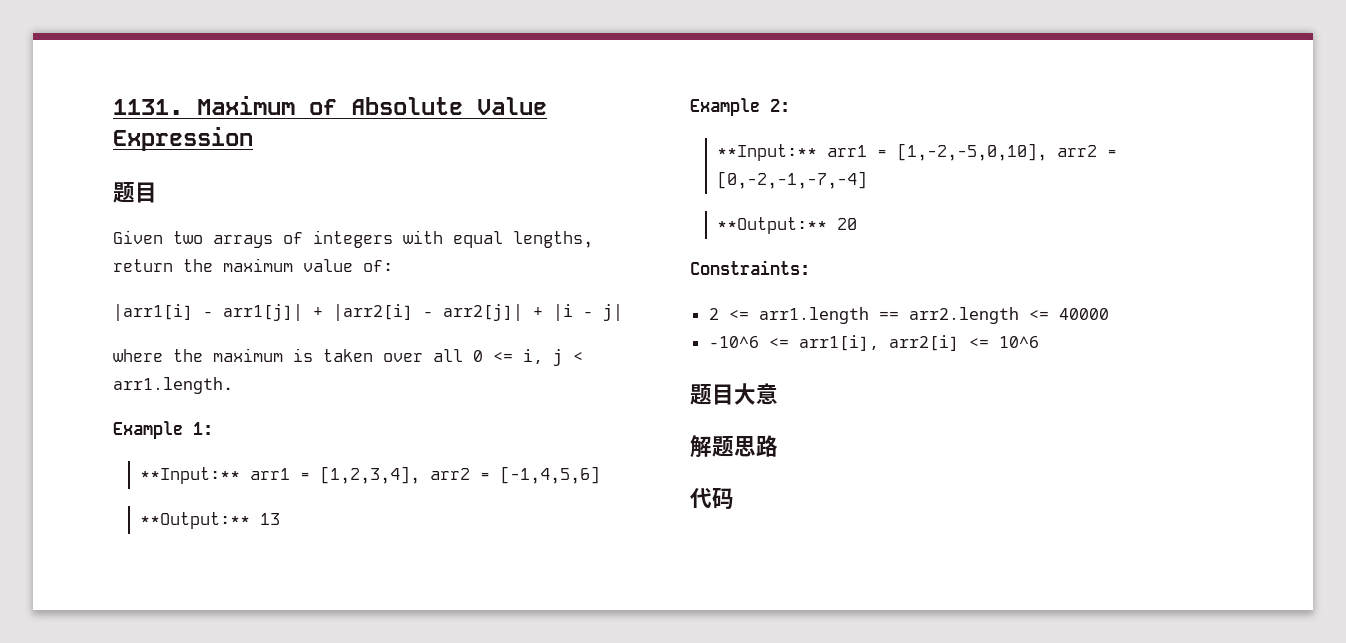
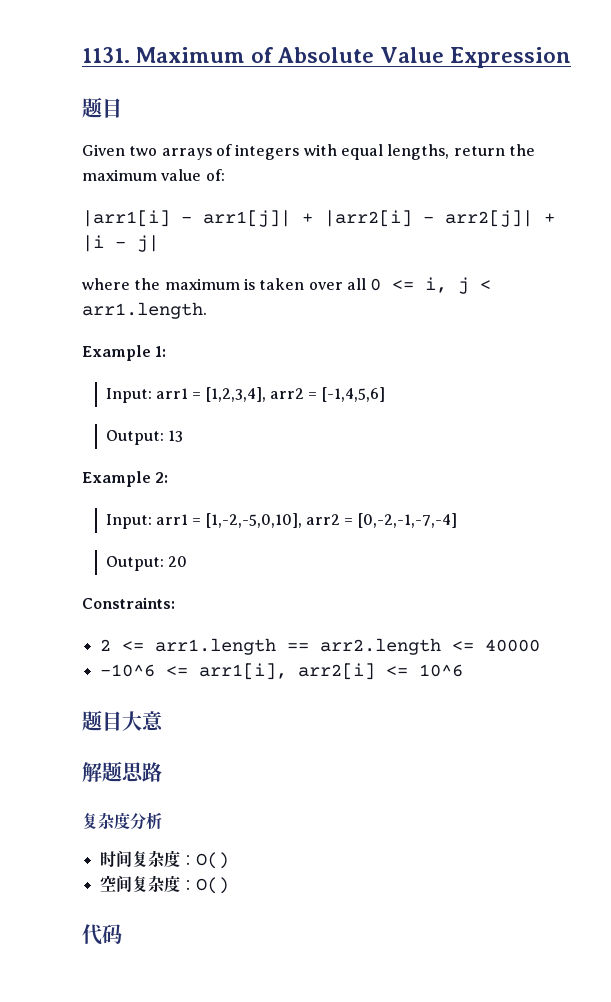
[139,467,240,484] **Input:** -> [105,388,152,403] Input:
[139,512,250,529] **Output:** -> [105,430,164,445] Output:
[716,144,817,161] **Input:** -> [105,514,152,529] Input:
[716,217,827,234] **Output:** -> [105,556,164,571] Output:
(778, 446) none -> [82,812,162,830] [99,850,229,869] [99,875,229,894] // 复杂度分析 // 时间复杂度：O() // 空间复杂度：O()

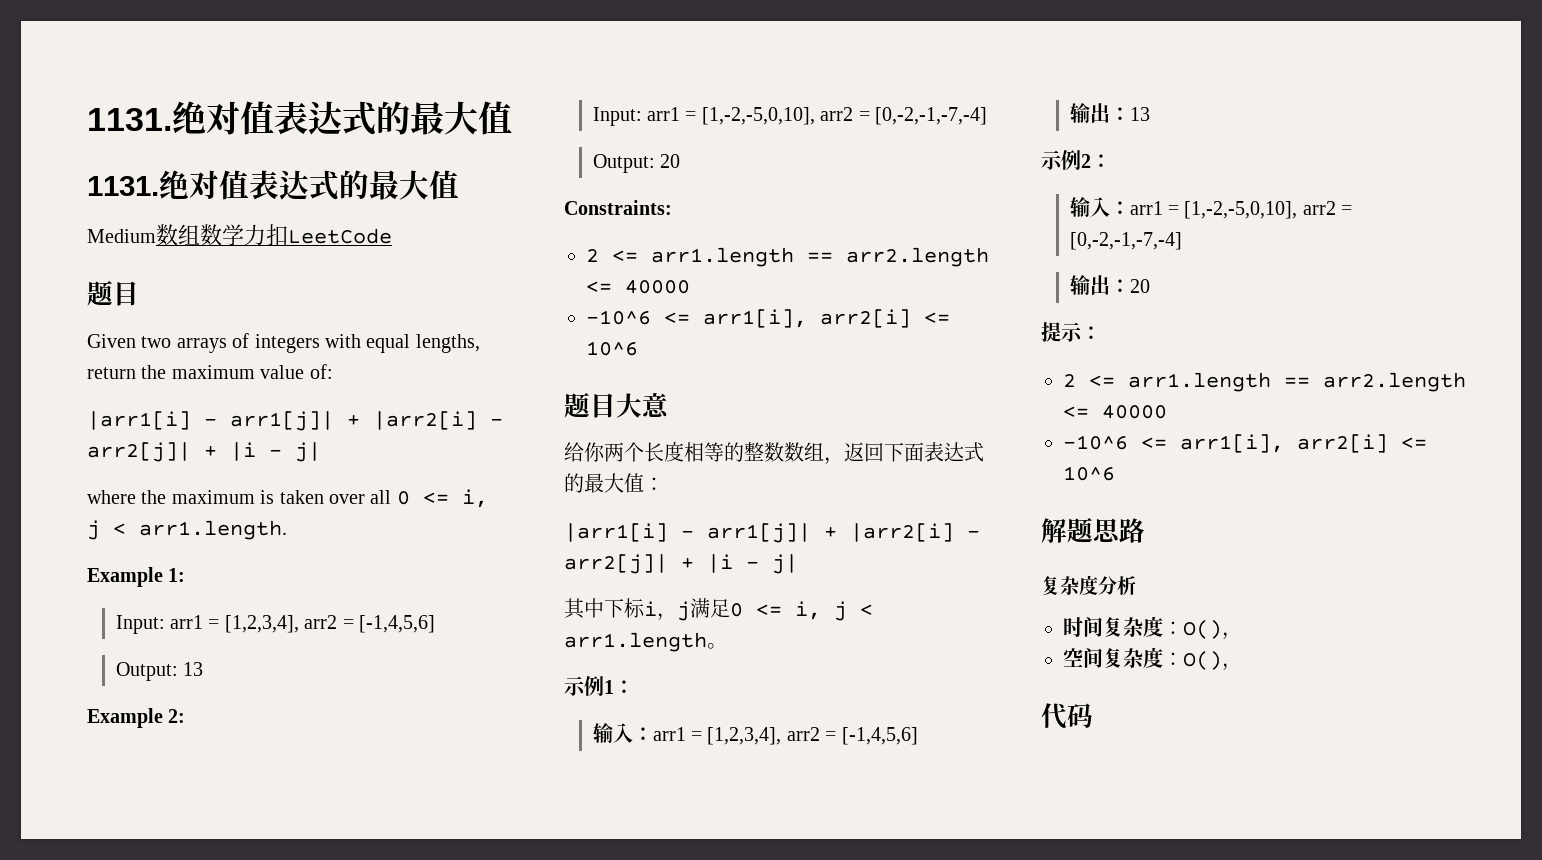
[82,47,572,68] 1131. Maximum of Absolute Value Expression -> [87,101,512,136] [87,170,459,201] [87,224,392,246] 1131.绝对值表达式的最大值 // 1131.绝对值表达式的最大值 // Medium数组数学力扣LeetCode
(163, 721) none -> [564,441,984,465] [564,473,664,493] [564,523,980,543] [564,554,798,574] [564,598,873,621] [564,632,727,652] [564,675,634,696] [592,722,918,745] [1069,102,1150,123] [1041,149,1111,170] [1069,196,1353,219] [1069,232,1182,250] [1069,274,1150,295] [1041,322,1101,342] [1063,372,1466,392] [1063,405,1167,419] [1063,434,1427,453] [1063,466,1115,481] // 给你两个长度相等的整数数组，返回下面表达式的最大值： // |arr1[i] - arr1[j]| + |arr2[i] - arr2[j]| + |i - j| // 其中下标i，j满足0 <= i, j < arr1.length。 // 示例1： // 输入：arr1 = [1,2,3,4], arr2 = [-1,4,5,6] // 输出：13 // 示例2： // 输入：arr1 = [1,-2,-5,0,10], arr2 = [0,-2,-1,-7,-4] // 输出：20 // 提示： // 2 <= arr1.length == arr2.length <= 40000 // -10^6 <= arr1[i], arr2[i] <= 10^6
(229, 860) none -> [1222,632,1242,640] ，
(229, 885) none -> [1222,663,1242,671] ，

